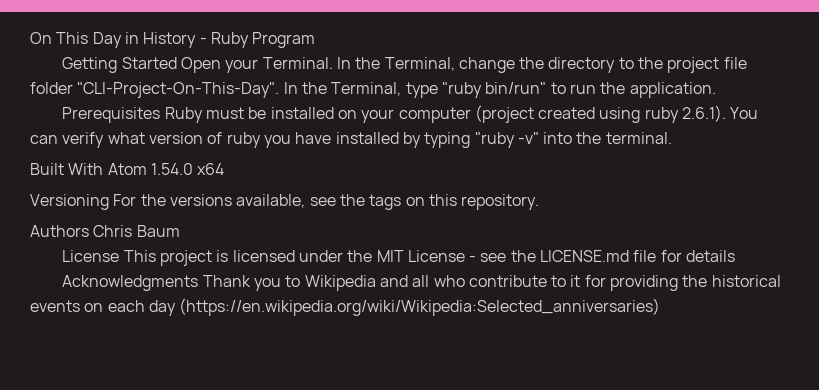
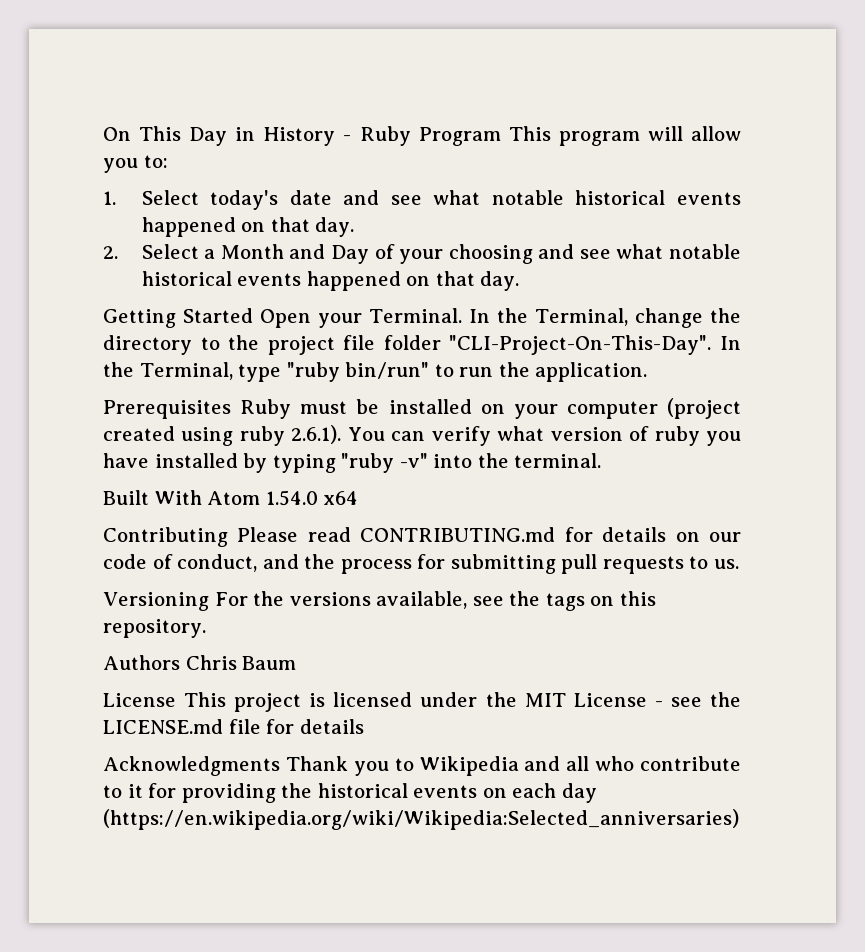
(316, 40) none -> [508,126,741,146] [103,155,168,173] [103,190,741,210] [141,217,355,237] [103,244,741,264] [141,271,520,291] This program will allow you to: // 1. Select today's date and see what notable historical events happened on that day. // 2. Select a Month and Day of your choosing and see what notable historical events happened on that day.
(225, 169) none -> [103,527,741,547] [103,554,739,574] // Contributing Please read CONTRIBUTING.md for details on our code of conduct, and the process for submitting pull requests to us.

